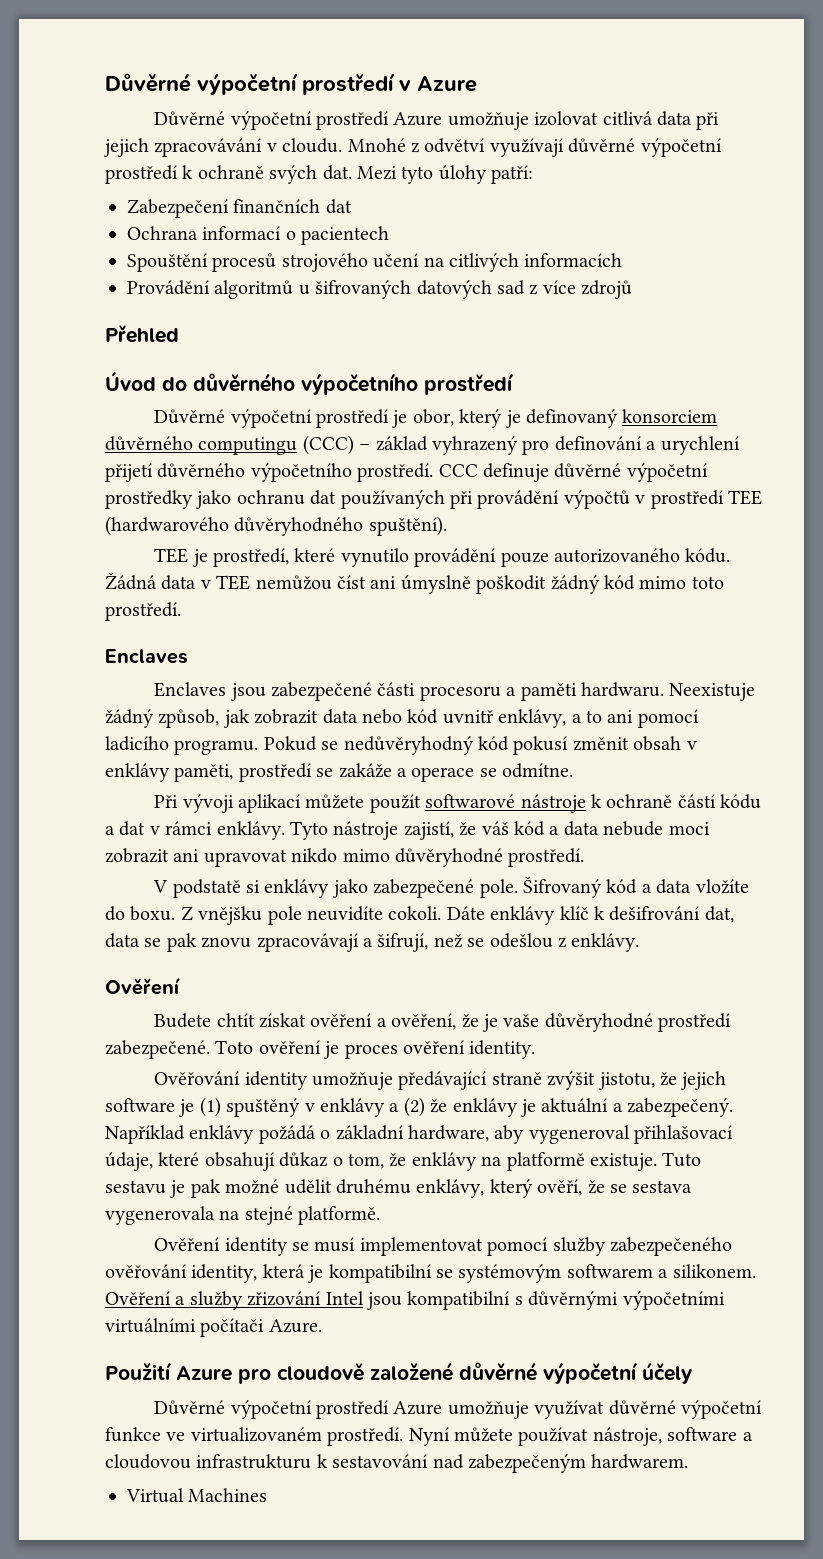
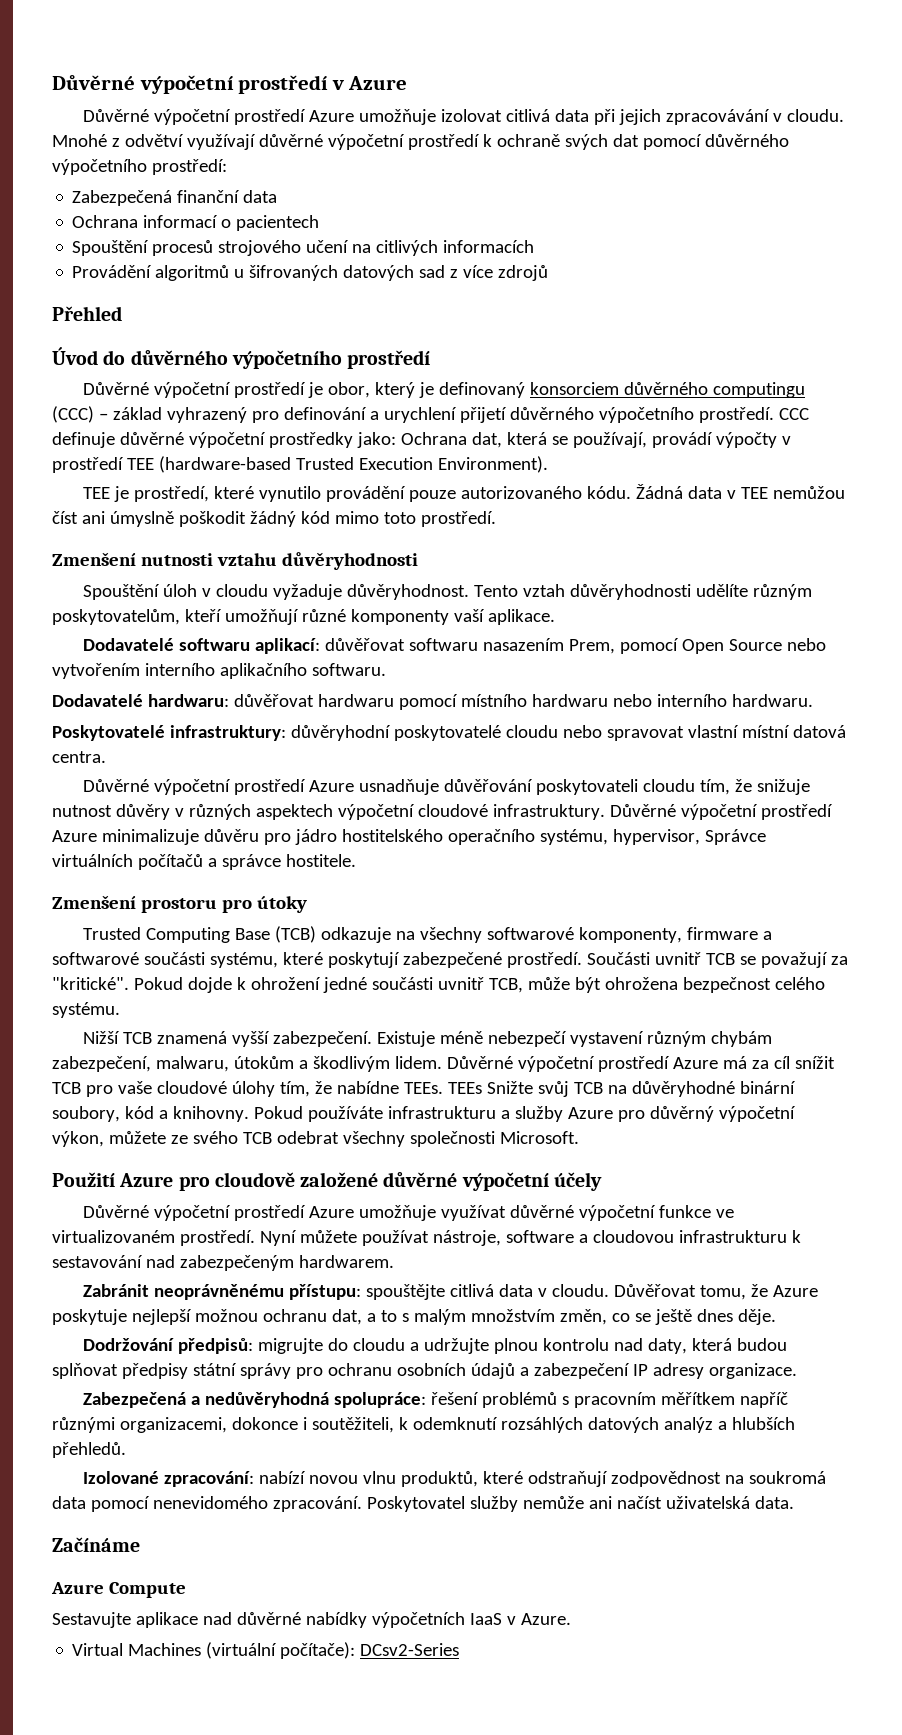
[322,165,534,184] [127,199,352,218] dat. Mezi tyto úlohy patří: // Zabezpečení finančních dat -> [612,134,789,150] [52,159,227,175] [72,190,278,206] dat pomocí důvěrného výpočetního prostředí: // Zabezpečená finanční data
[196,490,762,509] [105,516,447,536] jako ochranu dat používaných při provádění výpočtů v prostředí TEE (hardwarového důvěryhodného spuštění). -> [356,432,791,448] [52,456,548,473] jako: Ochrana dat, která se používají, provádí výpočty v prostředí TEE (hardware-based Trusted Execution Environment).
[105,649,188,664] [154,682,756,701] [105,709,699,728] [105,736,697,755] [105,763,574,782] [154,794,762,813] [105,821,710,840] [105,848,585,867] [153,876,749,898] [105,906,734,925] [105,933,640,952] [105,977,181,995] [154,1013,732,1032] [105,1040,536,1059] [154,1071,727,1090] [105,1097,734,1117] [105,1125,734,1144] [105,1152,702,1171] [105,1179,693,1198] [105,1206,381,1225] [154,1237,733,1256] [105,1264,756,1283] [105,1291,725,1310] [105,1318,322,1337] Enclaves // Enclaves jsou zabezpečené části procesoru a paměti hardwaru. Neexistuje žádný způsob, jak zobrazit data nebo kód uvnitř enklávy, a to ani pomocí ladicího programu. Pokud se nedůvěryhodný kód pokusí změnit obsah v enklávy paměti, prostředí se zakáže a operace se odmítne. // Při vývoji aplikací můžete použít softwarové nástroje k ochraně částí kódu a dat v rámci enklávy. Tyto nástroje zajistí, že váš kód a data nebude moci zobrazit ani upravovat nikdo mimo důvěryhodné prostředí. // V podstatě si enklávy jako zabezpečené pole. Šifrovaný kód a data vložíte do boxu. Z vnějšku pole neuvidíte cokoli. Dáte enklávy klíč k dešifrování dat, data se pak znovu zpracovávají a šifrují, než se odešlou z enklávy. // Ověření // Budete chtít získat ověření a ověření, že je vaše důvěryhodné prostředí zabezpečené. Toto ověření je proces ověření identity. // Ověřování identity umožňuje předávající straně zvýšit jistotu, že jejich software je (1) spuštěný v enklávy a (2) že enklávy je aktuální a zabezpečený. Například enklávy požádá o základní hardware, aby vygeneroval přihlašovací údaje, které obsahují důkaz o tom, že enklávy na platformě existuje. Tuto sestavu je pak možné udělit druhému enklávy, který ověří, že se sestava vygenerovala na stejné platformě. // Ověření identity se musí implementovat pomocí služby zabezpečeného ověřování identity, která je kompatibilní se systémovým softwarem a silikonem. Ověření a služby zřizování Intel jsou kompatibilní s důvěrnými výpočetními virtuálními počítači Azure. -> [52,552,418,570] [83,584,812,600] [52,609,555,625] [83,638,826,654] [52,663,386,679] [52,694,813,710] [52,725,846,741] [52,751,106,763] [83,779,810,795] [52,804,833,820] [52,829,766,845] [52,854,356,870] [52,895,307,913] [83,926,772,943] [52,952,848,968] [52,977,825,993] [52,1002,120,1018] [83,1031,772,1047] [52,1056,835,1072] [52,1081,796,1097] [52,1106,796,1122] [52,1131,579,1147] Zmenšení nutnosti vztahu důvěryhodnosti // Spouštění úloh v cloudu vyžaduje důvěryhodnost. Tento vztah důvěryhodnosti udělíte různým poskytovatelům, kteří umožňují různé komponenty vaší aplikace. // Dodavatelé softwaru aplikací: důvěřovat softwaru nasazením Prem, pomocí Open Source nebo vytvořením interního aplikačního softwaru. // Dodavatelé hardwaru: důvěřovat hardwaru pomocí místního hardwaru nebo interního hardwaru. // Poskytovatelé infrastruktury: důvěryhodní poskytovatelé cloudu nebo spravovat vlastní místní datová centra. // Důvěrné výpočetní prostředí Azure usnadňuje důvěřování poskytovateli cloudu tím, že snižuje nutnost důvěry v různých aspektech výpočetní cloudové infrastruktury. Důvěrné výpočetní prostředí Azure minimalizuje důvěru pro jádro hostitelského operačního systému, hypervisor, Správce virtuálních počítačů a správce hostitele. // Zmenšení prostoru pro útoky // Trusted Computing Base (TCB) odkazuje na všechny softwarové komponenty, firmware a softwarové součásti systému, které poskytují zabezpečené prostředí. Součásti uvnitř TCB se považují za "kritické". Pokud dojde k ohrožení jedné součásti uvnitř TCB, může být ohrožena bezpečnost celého systému. // Nižší TCB znamená vyšší zabezpečení. Existuje méně nebezpečí vystavení různým chybám zabezpečení, malwaru, útokům a škodlivým lidem. Důvěrné výpočetní prostředí Azure má za cíl snížit TCB pro vaše cloudové úlohy tím, že nabídne TEEs. TEEs Snižte svůj TCB na důvěryhodné binární soubory, kód a knihovny. Pokud používáte infrastrukturu a služby Azure pro důvěrný výpočetní výkon, můžete ze svého TCB odebrat všechny společnosti Microsoft.
(689, 1461) none -> [83,1284,818,1300] [52,1309,776,1325] [83,1338,787,1354] [52,1363,797,1379] [83,1392,788,1408] [52,1417,795,1433] [52,1442,126,1458] [83,1471,826,1487] [52,1496,794,1512] [52,1537,140,1552] [51,1582,186,1598] [52,1612,571,1628] // Zabránit neoprávněnému přístupu: spouštějte citlivá data v cloudu. Důvěřovat tomu, že Azure poskytuje nejlepší možnou ochranu dat, a to s malým množstvím změn, co se ještě dnes děje. // Dodržování předpisů: migrujte do cloudu a udržujte plnou kontrolu nad daty, která budou splňovat předpisy státní správy pro ochranu osobních údajů a zabezpečení IP adresy organizace. // Zabezpečená a nedůvěryhodná spolupráce: řešení problémů s pracovním měřítkem napříč různými organizacemi, dokonce i soutěžiteli, k odemknutí rozsáhlých datových analýz a hlubších přehledů. // Izolované zpracování: nabízí novou vlnu produktů, které odstraňují zodpovědnost na soukromá data pomocí nenevidomého zpracování. Poskytovatel služby nemůže ani načíst uživatelská data. // Začínáme // Azure Compute // Sestavujte aplikace nad důvěrné nabídky výpočetních IaaS v Azure.
(268, 1495) none -> [206,1642,460,1659] (virtuální počítače): DCsv2-Series

